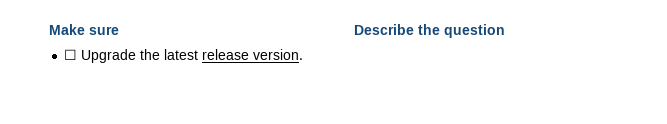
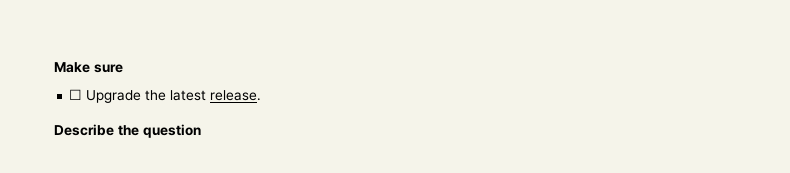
[202,49,304,60] release version. -> [210,90,262,101] release.

